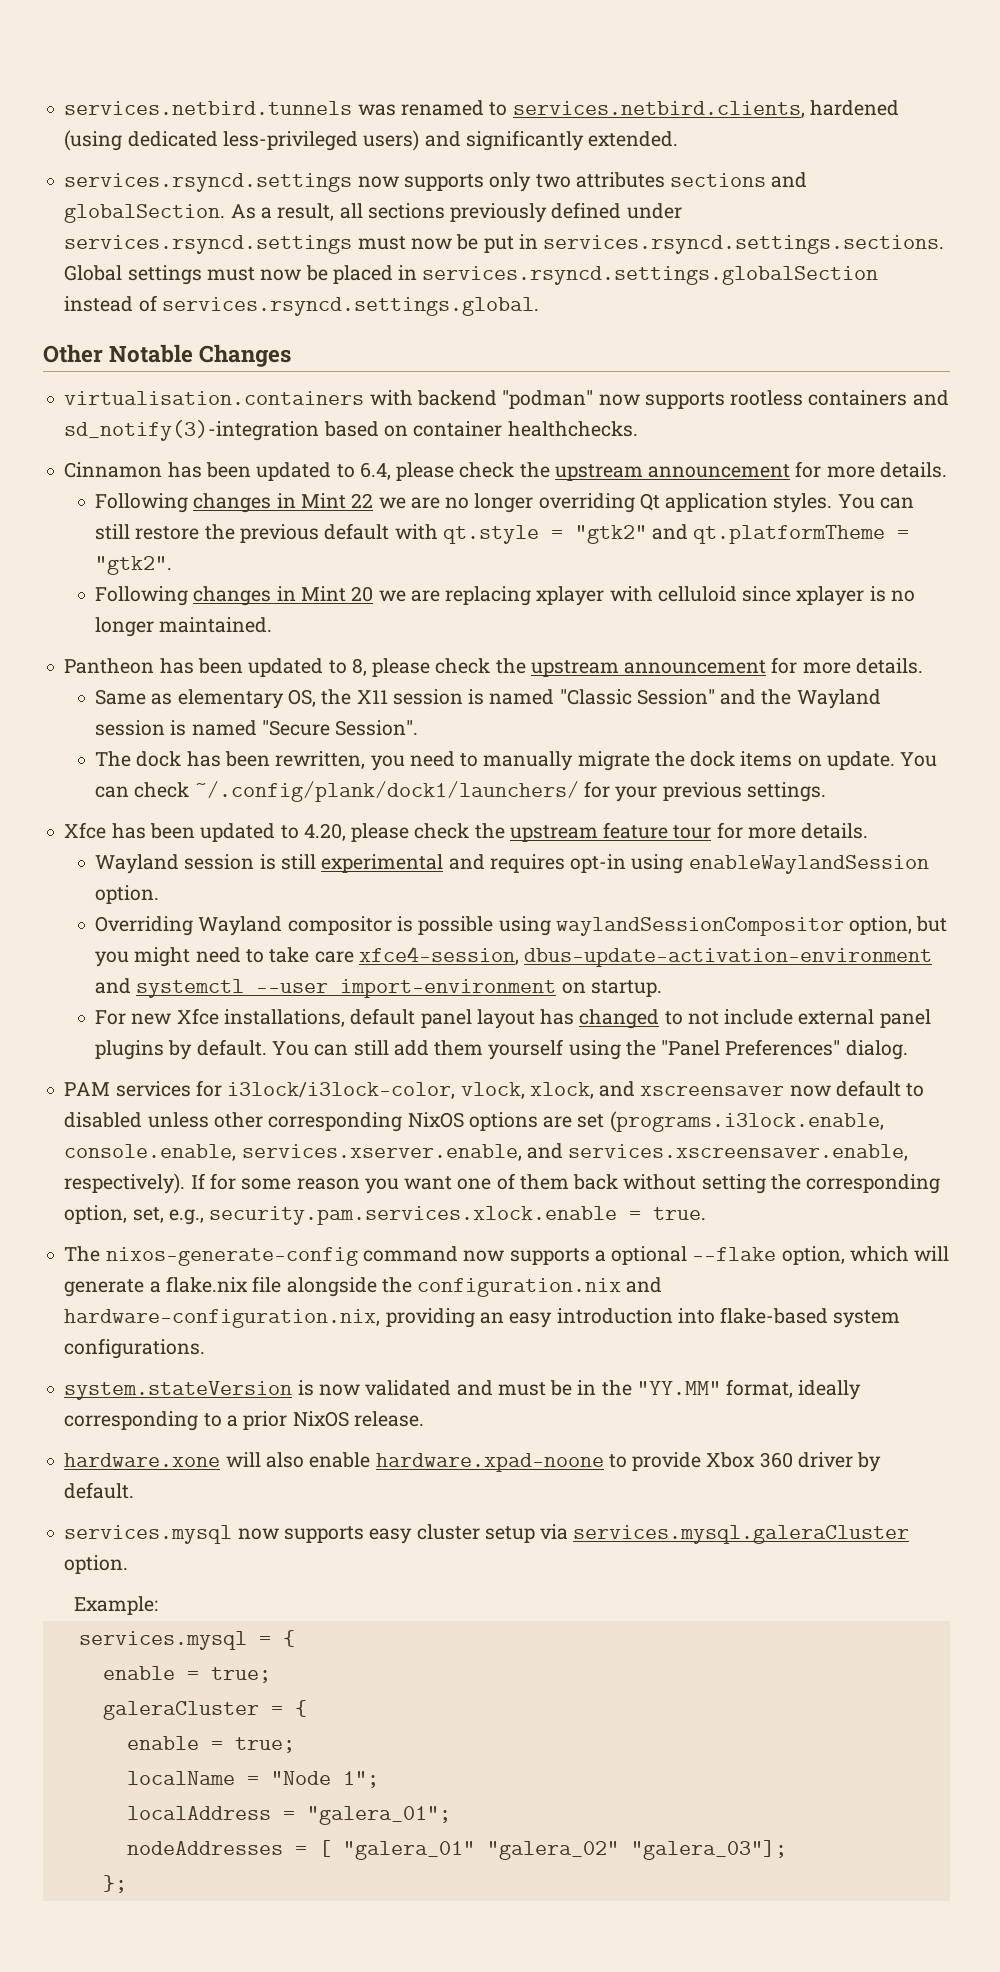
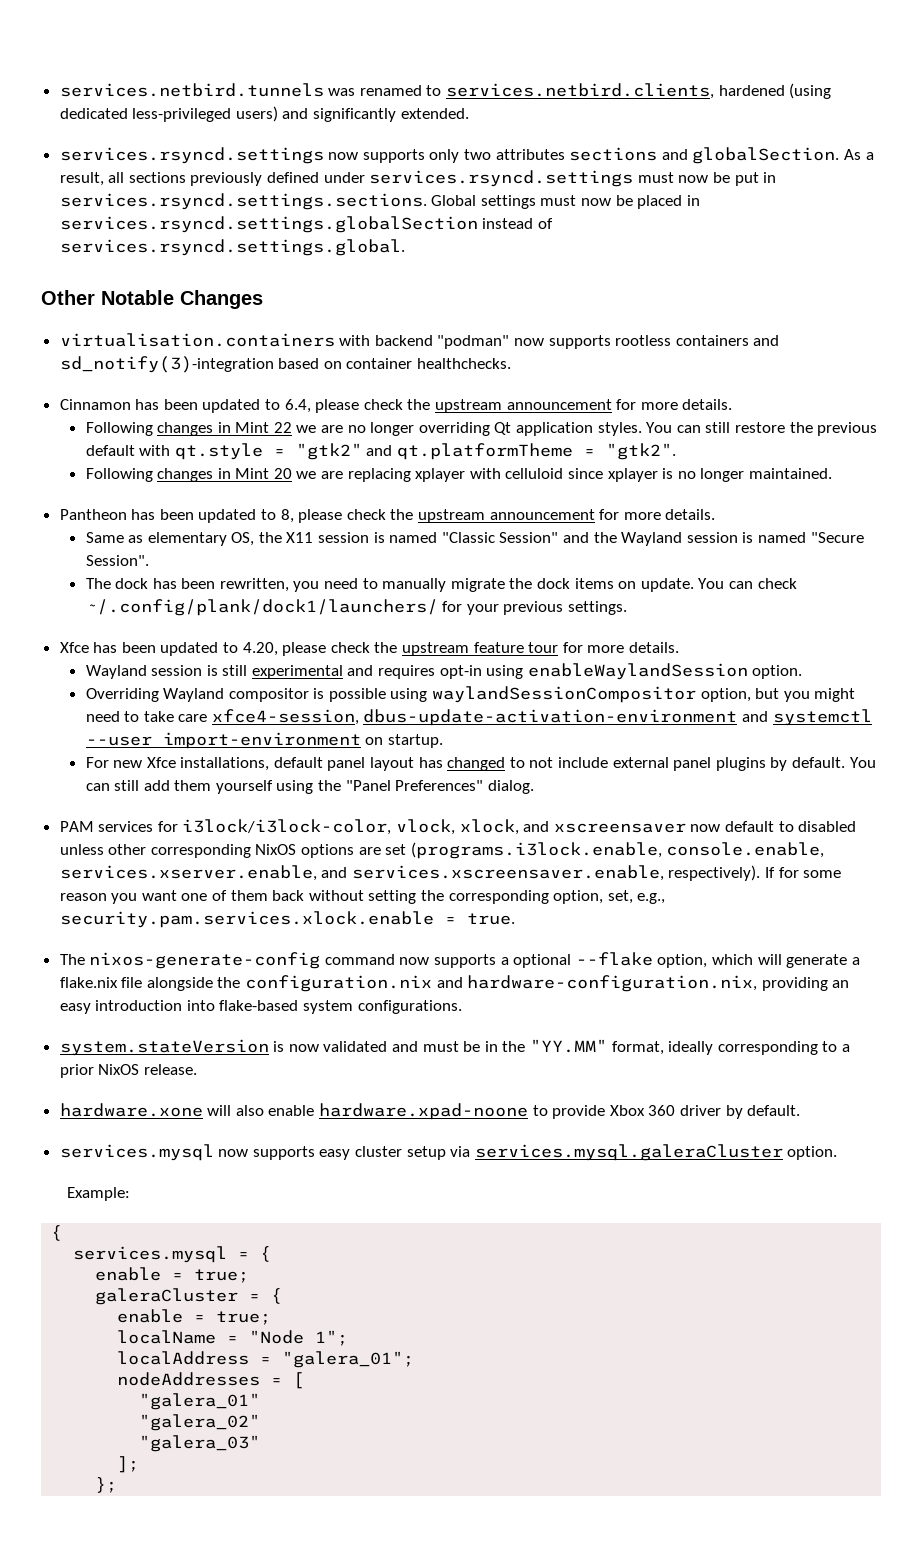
(158, 1605) none -> [51,1225,63,1241] // {
(331, 1848) none -> (305, 1380) //
(475, 1850) none -> (261, 1401) //
[630,1840,787,1860] "galera_03"]; -> [139,1435,261,1452] [117,1456,140,1473] // "galera_03" // ];

